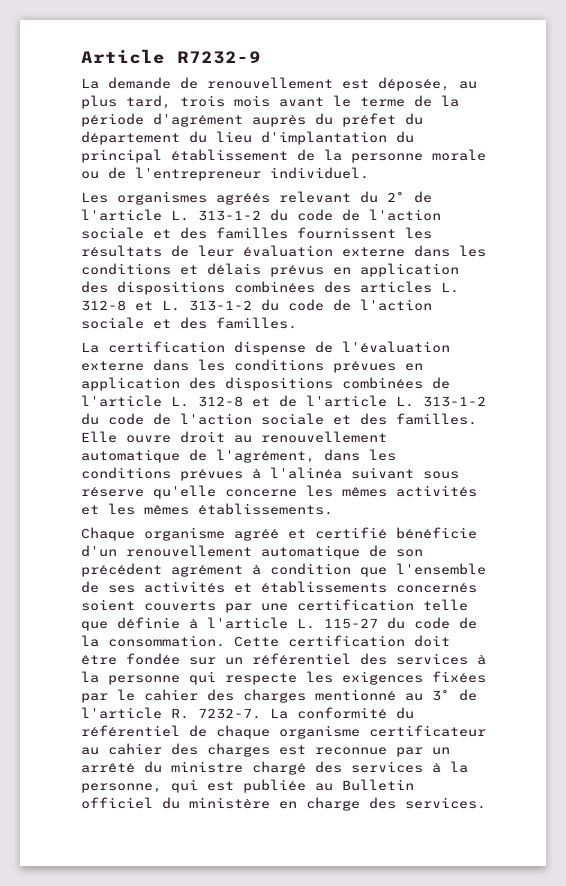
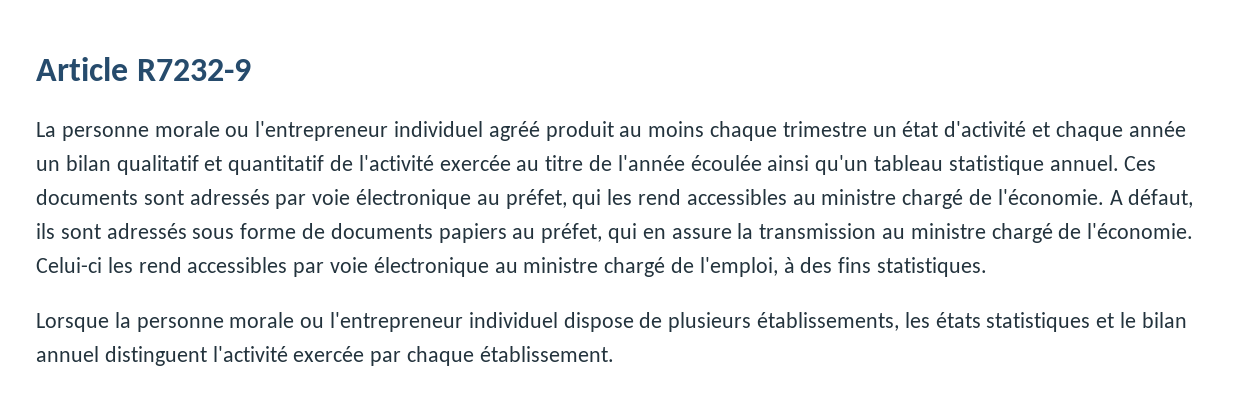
[108,77,477,91] [81,95,459,109] [81,113,423,127] [81,131,414,145] [81,149,486,163] [81,167,369,181] [81,191,432,205] [81,209,441,221] [81,227,432,239] [81,245,486,257] [81,263,459,277] [81,281,459,295] [81,299,432,311] [81,317,297,329] [81,341,450,355] [81,359,423,373] [81,377,450,391] [81,395,486,407] [81,413,477,425] [81,431,387,443] [81,449,396,463] [81,467,459,481] [81,485,477,499] [81,503,333,515] [81,527,477,541] [81,545,423,559] [81,563,486,577] [81,581,477,593] [81,599,468,613] [81,617,477,631] [81,635,450,647] [81,653,486,665] [81,671,486,685] [81,689,477,703] [81,707,414,719] [81,725,486,739] [81,743,450,757] [81,761,468,775] [81,779,414,793] [81,797,486,811] demande de renouvellement est déposée, au plus tard, trois mois avant le terme de la période d'agrément auprès du préfet du département du lieu d'implantation du principal établissement de la personne morale ou de l'entrepreneur individuel. // Les organismes agréés relevant du 2° de l'article L. 313-1-2 du code de l'action sociale et des familles fournissent les résultats de leur évaluation externe dans les conditions et délais prévus en application des dispositions combinées des articles L. 312-8 et L. 313-1-2 du code de l'action sociale et des familles. // La certification dispense de l'évaluation externe dans les conditions prévues en application des dispositions combinées de l'article L. 312-8 et de l'article L. 313-1-2 du code de l'action sociale et des familles. Elle ouvre droit au renouvellement automatique de l'agrément, dans les conditions prévues à l'alinéa suivant sous réserve qu'elle concerne les mêmes activités et les mêmes établissements. // Chaque organisme agréé et certifié bénéficie d'un renouvellement automatique de son précédent agrément à condition que l'ensemble de ses activités et établissements concernés soient couverts par une certification telle que définie à l'article L. 115-27 du code de la consommation. Cette certification doit être fondée sur un référentiel des services à la personne qui respecte les exigences fixées par le cahier des charges mentionné au 3° de l'article R. 7232-7. La conformité du référentiel de chaque organisme certificateur au cahier des charges est reconnue par un arrêté du ministre chargé des services à la personne, qui est publiée au Bulletin officiel du ministère en charge des services. -> [61,121,1186,141] [36,155,1157,175] [36,189,1194,209] [36,223,1194,243] [36,257,988,277] [36,312,1187,332] [36,346,614,366] personne morale ou l'entrepreneur individuel agréé produit au moins chaque trimestre un état d'activité et chaque année un bilan qualitatif et quantitatif de l'activité exercée au titre de l'année écoulée ainsi qu'un tableau statistique annuel. Ces documents sont adressés par voie électronique au préfet, qui les rend accessibles au ministre chargé de l'économie. A défaut, ils sont adressés sous forme de documents papiers au préfet, qui en assure la transmission au ministre chargé de l'économie. Celui-ci les rend accessibles par voie électronique au ministre chargé de l'emploi, à des fins statistiques. // Lorsque la personne morale ou l'entrepreneur individuel dispose de plusieurs établissements, les états statistiques et le bilan annuel distinguent l'activité exercée par chaque établissement.

